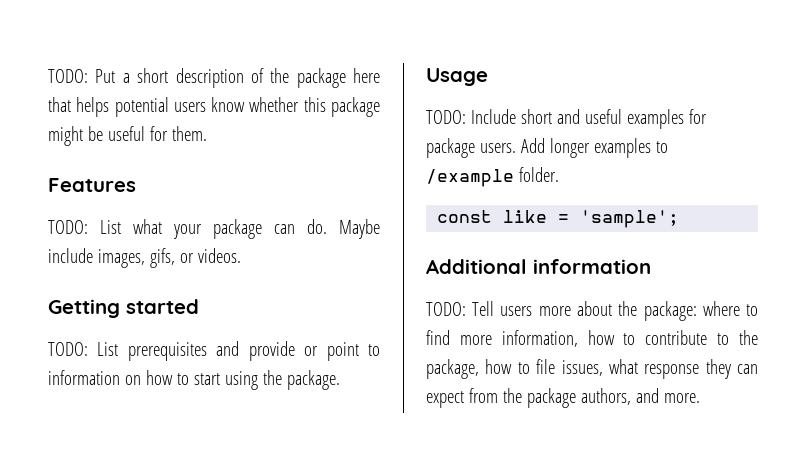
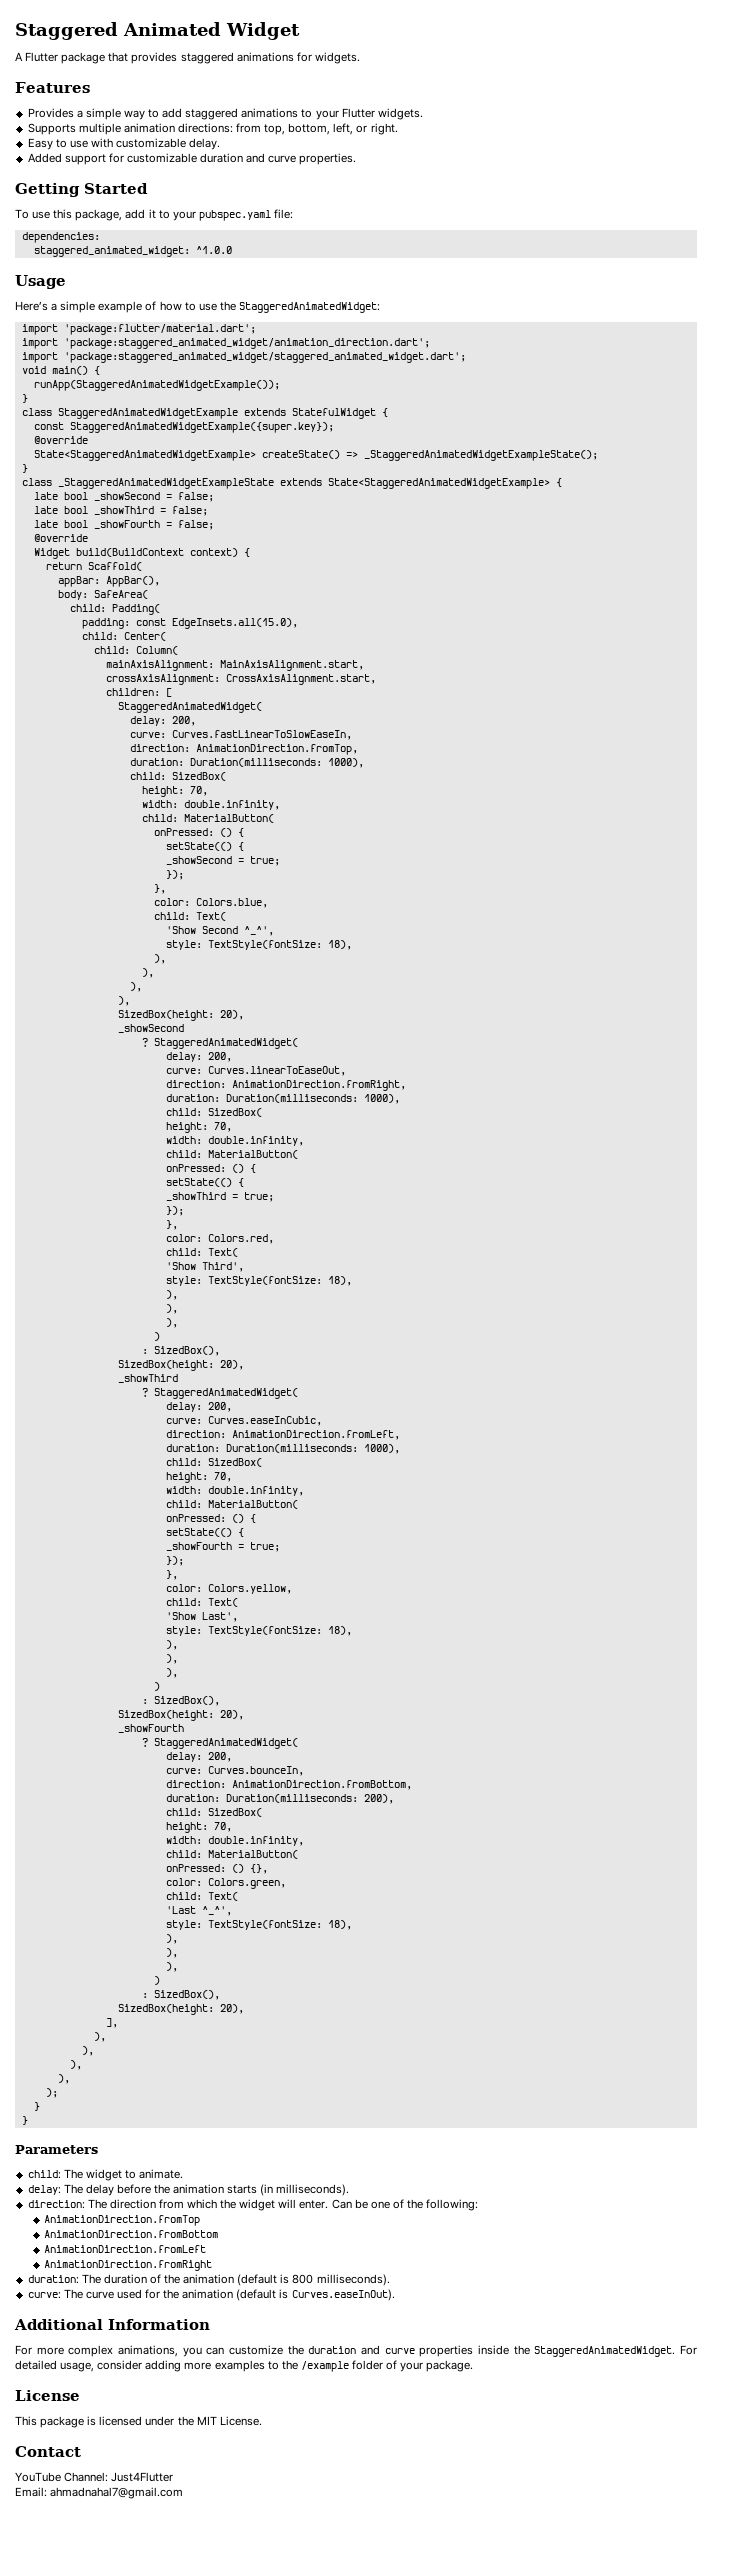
[48,68,380,88] [48,97,380,117] [48,126,207,146] [48,178,136,192] [48,219,380,239] [48,248,241,268] [48,299,199,318] [48,341,380,361] [48,370,340,390] [426,68,488,86] [426,109,707,129] [426,138,668,158] [426,167,559,187] [437,210,680,228] [426,259,651,274] [426,301,758,321] [426,330,758,347] [426,359,758,379] [426,388,700,408] TODO: Put a short description of the package here that helps potential users know whether this package might be useful for them. // Features // TODO: List what your package can do. Maybe include images, gifs, or videos. // Getting started // TODO: List prerequisites and provide or point to information on how to start using the package. // Usage // TODO: Include short and useful examples for package users. Add longer examples to /example folder. // const like = 'sample'; // Additional information // TODO: Tell users more about the package: where to find more information, how to contribute to the package, how to file issues, what response they can expect from the package authors, and more. -> [15,22,300,40] [15,52,360,64] [15,82,90,93] [27,108,423,120] [27,123,398,135] [27,138,221,150] [27,153,357,165] [15,183,148,197] [15,209,293,221] [21,232,100,243] [33,246,232,257] [15,275,66,289] [15,301,380,313] [21,324,256,335] [21,338,430,349] [21,352,466,363] [21,366,100,375] [33,380,280,391] [21,394,28,403] [21,408,388,419] [33,422,334,433] [33,436,88,444] [33,450,598,461] [21,464,28,473] [21,478,562,489] [33,492,214,502] [33,506,208,516] [33,520,214,530] [33,534,88,542] [33,548,250,559] [45,562,142,571] [57,576,160,587] [57,590,148,600] [69,604,160,615] [81,618,298,629] [81,632,166,641] [93,646,178,655] [105,660,364,671] [105,674,376,685] [105,688,172,697] [117,702,262,713] [129,716,196,726] [129,730,352,740] [129,744,358,755] [129,758,364,768] [129,772,226,781] [141,786,208,797] [141,800,280,810] [141,814,274,823] [153,828,244,837] [165,842,244,851] [165,856,280,866] [165,870,184,880] [153,884,166,894] [153,898,268,908] [153,912,226,921] [165,926,274,936] [165,940,352,950] [153,954,166,964] [141,968,154,978] [129,982,142,992] [117,996,130,1006] [117,1010,244,1021] [117,1024,184,1033] [141,1038,298,1049] [165,1052,232,1062] [165,1066,346,1076] [165,1080,406,1091] [165,1094,400,1104] [165,1108,262,1117] [165,1122,232,1133] [165,1136,304,1146] [165,1150,298,1159] [165,1164,256,1173] [165,1178,244,1187] [165,1192,274,1202] [165,1206,184,1216] [165,1220,178,1230] [165,1234,274,1244] [165,1248,238,1257] [165,1262,244,1272] [165,1276,352,1286] [165,1290,178,1300] [165,1304,178,1314] [165,1318,178,1328] [153,1332,160,1341] [141,1346,220,1356] [117,1360,244,1371] [117,1374,178,1383] [141,1388,298,1399] [165,1402,232,1412] [165,1416,322,1426] [165,1430,400,1440] [165,1444,400,1454] [165,1458,262,1467] [165,1472,232,1483] [165,1486,304,1496] [165,1500,298,1509] [165,1514,256,1523] [165,1528,244,1537] [165,1542,280,1552] [165,1556,184,1566] [165,1570,178,1580] [165,1584,292,1594] [165,1598,238,1607] [165,1612,238,1622] [165,1626,352,1636] [165,1640,178,1650] [165,1654,178,1664] [165,1668,178,1678] [153,1682,160,1691] [141,1696,220,1706] [117,1710,244,1721] [117,1724,184,1733] [141,1738,298,1749] [165,1752,232,1762] [165,1766,304,1776] [165,1780,412,1790] [165,1794,394,1804] [165,1808,262,1817] [165,1822,232,1833] [165,1836,304,1846] [165,1850,298,1859] [165,1864,268,1874] [165,1878,286,1889] [165,1892,238,1901] [165,1906,232,1916] [165,1920,352,1930] [165,1934,178,1944] [165,1948,178,1958] [165,1962,178,1972] [153,1976,160,1985] [141,1990,220,2000] [117,2004,244,2015] [105,2018,118,2028] [93,2032,106,2042] [81,2046,94,2056] [69,2060,82,2070] [57,2074,70,2084] [45,2088,58,2098] [33,2102,40,2111] [21,2116,28,2125] [15,2145,98,2154] [27,2169,184,2181] [27,2184,350,2196] [27,2199,479,2211] [44,2215,201,2226] [44,2230,219,2238] [44,2245,207,2253] [44,2260,213,2271] [27,2274,390,2286] [27,2289,395,2301] [14,2319,210,2330] [15,2345,697,2357] [15,2360,474,2372] [15,2390,80,2401] [15,2416,262,2428] [15,2446,81,2457] [15,2472,174,2482] [15,2487,184,2499] Staggered Animated Widget // A Flutter package that provides staggered animations for widgets. // Features // Provides a simple way to add staggered animations to your Flutter widgets. // Supports multiple animation directions: from top, bottom, left, or right. // Easy to use with customizable delay. // Added support for customizable duration and curve properties. // Getting Started // To use this package, add it to your pubspec.yaml file: // dependencies: // staggered_animated_widget: ^1.0.0 // Usage // Here’s a simple example of how to use the StaggeredAnimatedWidget: // import 'package:flutter/material.dart'; // import 'package:staggered_animated_widget/animation_direction.dart'; // import 'package:staggered_animated_widget/staggered_animated_widget.dart'; // void main() { // runApp(StaggeredAnimatedWidgetExample()); // } // class StaggeredAnimatedWidgetExample extends StatefulWidget { // const StaggeredAnimatedWidgetExample({super.key}); // @override // State<StaggeredAnimatedWidgetExample> createState() => _StaggeredAnimatedWidgetExampleState(); // } // class _StaggeredAnimatedWidgetExampleState extends State<StaggeredAnimatedWidgetExample> { // late bool _showSecond = false; // late bool _showThird = false; // late bool _showFourth = false; // @override // Widget build(BuildContext context) { // return Scaffold( // appBar: AppBar(), // body: SafeArea( // child: Padding( // padding: const EdgeInsets.all(15.0), // child: Center( // child: Column( // mainAxisAlignment: MainAxisAlignment.start, // crossAxisAlignment: CrossAxisAlignment.start, // children: [ // StaggeredAnimatedWidget( // delay: 200, // curve: Curves.fastLinearToSlowEaseIn, // direction: AnimationDirection.fromTop, // duration: Duration(milliseconds: 1000), // child: SizedBox( // height: 70, // width: double.infinity, // child: MaterialButton( // onPressed: () { // setState(() { // _showSecond = true; // }); // }, // color: Colors.blue, // child: Text( // 'Show Second ^_^', // style: TextStyle(fontSize: 18), // ), // ), // ), // ), // SizedBox(height: 20), // _showSecond // ? StaggeredAnimatedWidget( // delay: 200, // curve: Curves.linearToEaseOut, // direction: AnimationDirection.fromRight, // duration: Duration(milliseconds: 1000), // child: SizedBox( // height: 70, // width: double.infinity, // child: MaterialButton( // onPressed: () { // setState(() { // _showThird = true; // }); // }, // color: Colors.red, // child: Text( // 'Show Third', // style: TextStyle(fontSize: 18), // ), // ), // ), // ) // : SizedBox(), // SizedBox(height: 20), // _showThird // ? StaggeredAnimatedWidget( // delay: 200, // curve: Curves.easeInCubic, // direction: AnimationDirection.fromLeft, // duration: Duration(milliseconds: 1000), // child: SizedBox( // height: 70, // width: double.infinity, // child: MaterialButton( // onPressed: () { // setState(() { // _showFourth = true; // }); // }, // color: Colors.yellow, // child: Text( // 'Show Last', // style: TextStyle(fontSize: 18), // ), // ), // ), // ) // : SizedBox(), // SizedBox(height: 20), // _showFourth // ? StaggeredAnimatedWidget( // delay: 200, // curve: Curves.bounceIn, // direction: AnimationDirection.fromBottom, // duration: Duration(milliseconds: 200), // child: SizedBox( // height: 70, // width: double.infinity, // child: MaterialButton( // onPressed: () {}, // color: Colors.green, // child: Text( // 'Last ^_^', // style: TextStyle(fontSize: 18), // ), // ), // ), // ) // : SizedBox(), // SizedBox(height: 20), // ], // ), // ), // ), // ), // ); // } // } // Parameters // child: The widget to animate. // delay: The delay before the animation starts (in milliseconds). // direction: The direction from which the widget will enter. Can be one of the following: // AnimationDirection.fromTop // AnimationDirection.fromBottom // AnimationDirection.fromLeft // AnimationDirection.fromRight // duration: The duration of the animation (default is 800 milliseconds). // curve: The curve used for the animation (default is Curves.easeInOut). // Additional Information // For more complex animations, you can customize the duration and curve properties inside the StaggeredAnimatedWidget. For detailed usage, consider adding more examples to the /example folder of your package. // License // This package is licensed under the MIT License. // Contact // YouTube Channel: Just4Flutter // Email: ahmadnahal7@gmail.com

